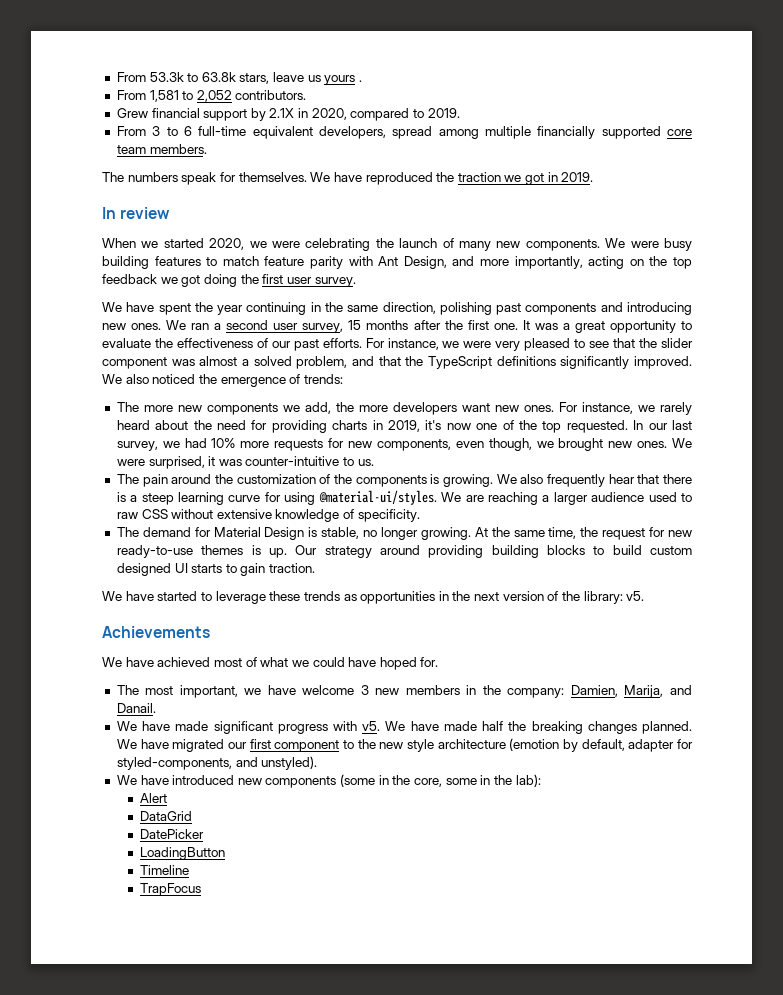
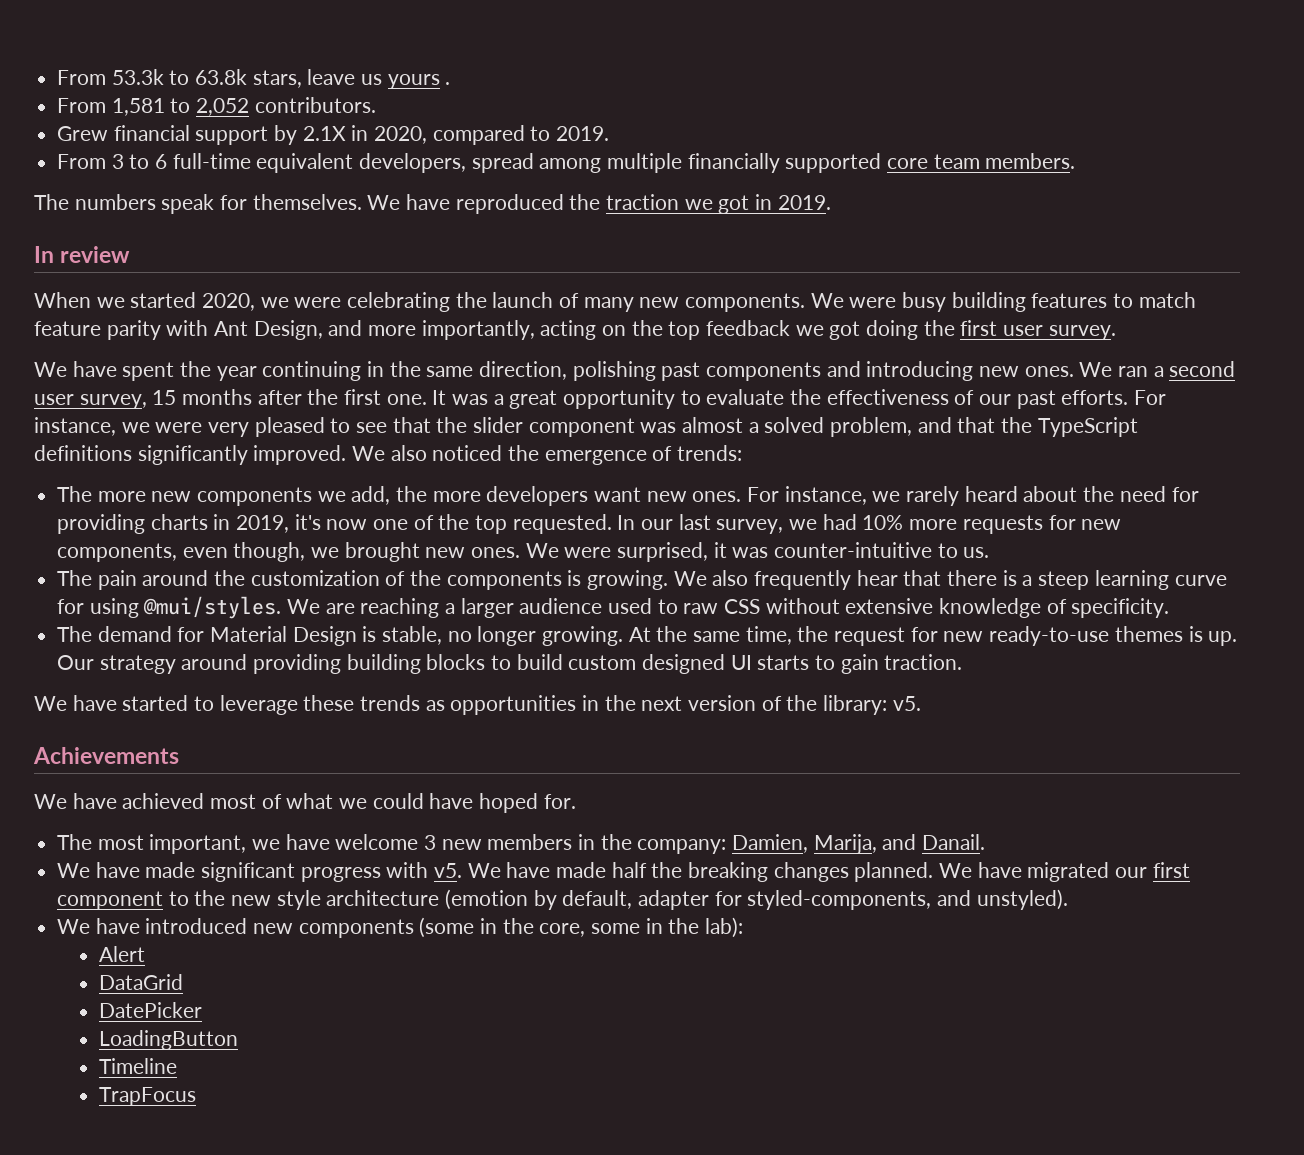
[318,490,437,505] @material-ui/styles. -> [143,596,282,619] @mui/styles.

